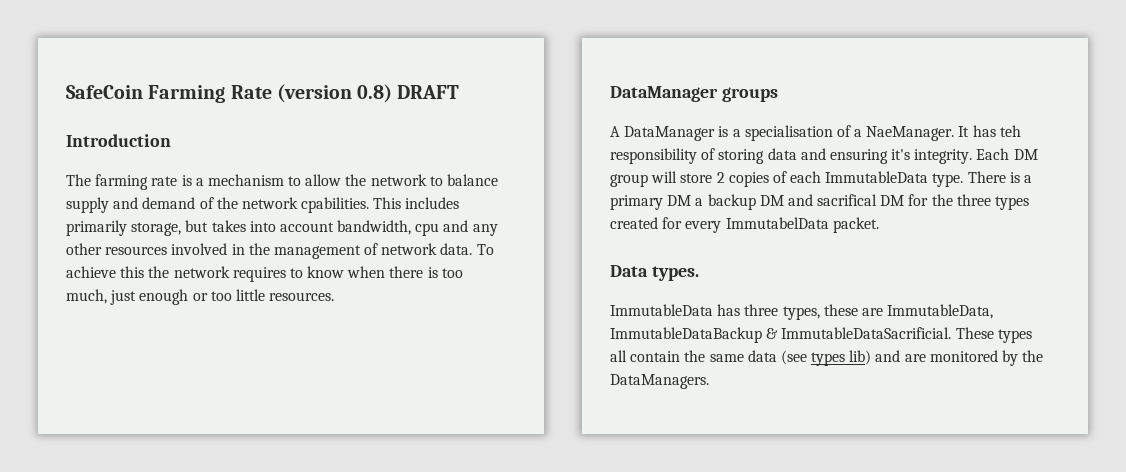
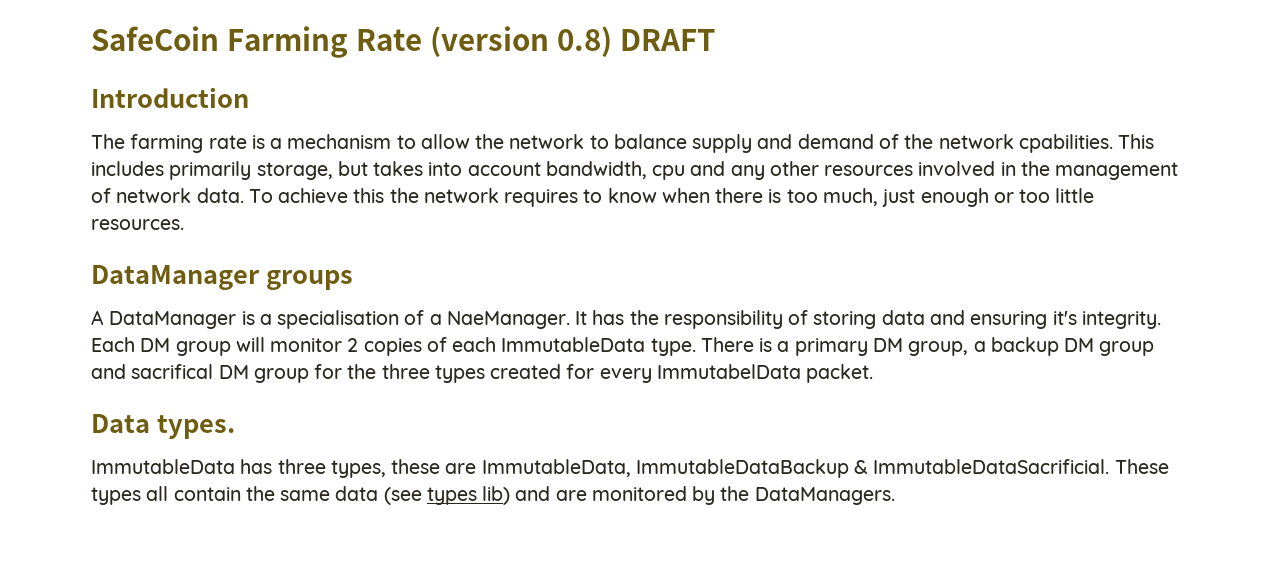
[999,125,1021,137] teh -> [629,310,659,325] the
[680,173,713,183] store -> [270,338,343,352] monitor
(692, 200) none -> [908,341,969,356] group,
(784, 200) none -> [1099,341,1155,356] group
(905, 200) none -> [253,368,309,383] group

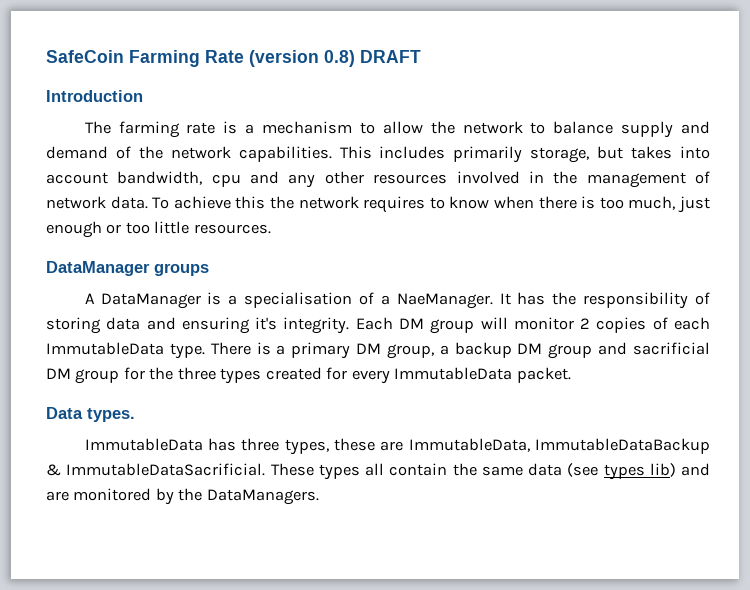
[1018,134,1113,153] cpabilities. -> [238,146,332,162] capabilities.
[131,364,214,379] sacrifical -> [633,342,710,355] sacrificial
[656,364,801,379] ImmutabelData -> [394,367,513,380] ImmutableData

